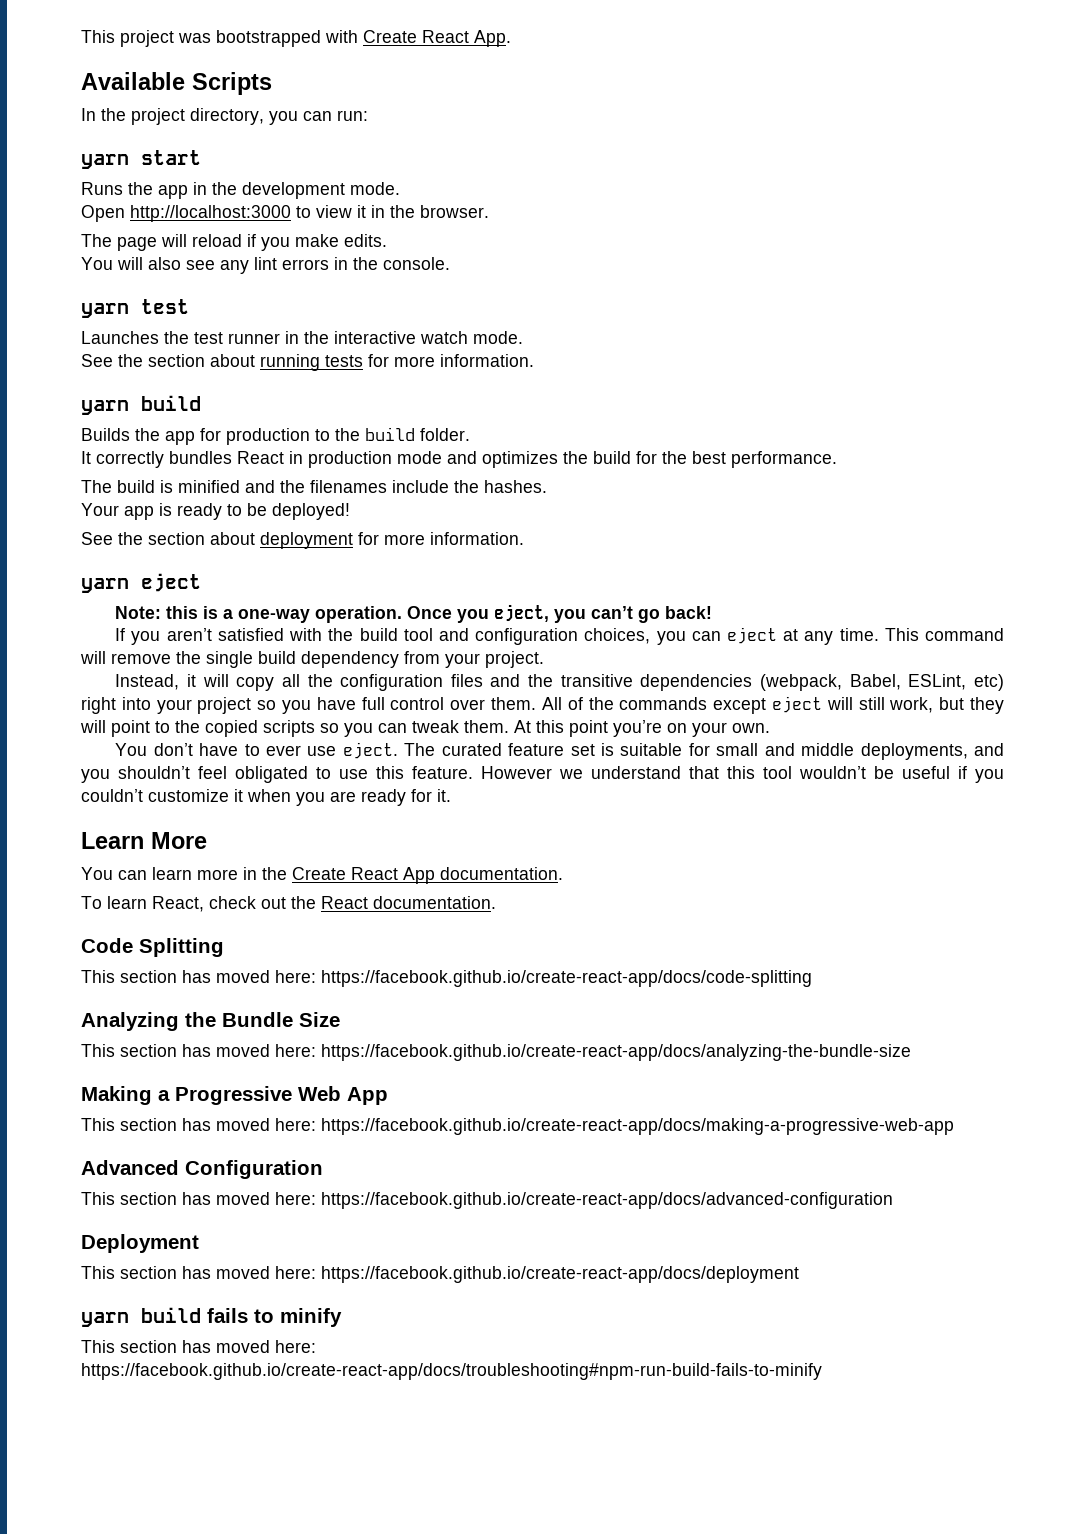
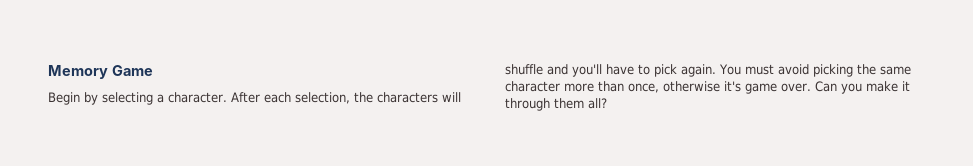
[81,30,511,47] [81,72,272,95] [81,108,368,125] [81,150,201,169] [81,182,400,199] [81,205,489,222] [81,234,387,251] [81,257,450,274] [81,299,189,318] [81,331,523,344] [81,354,534,371] [81,395,201,415] [81,427,470,445] [81,451,837,468] [81,480,547,493] [81,503,350,520] [81,532,524,549] [81,573,201,593] [115,604,713,623] [115,627,1005,645] [80,651,544,668] [115,674,1004,691] [81,696,1005,714] [80,720,770,737] [115,742,1004,760] [81,766,1004,783] [81,789,451,806] [81,832,207,849] [81,867,563,884] [81,896,496,912] [81,938,224,957] [81,970,812,987] [81,1012,340,1031] [81,1044,911,1061] [81,1086,388,1105] [81,1118,954,1135] [81,1160,323,1179] [81,1192,893,1209] [81,1234,199,1253] [81,1266,799,1283] [81,1307,342,1327] [81,1340,316,1353] [81,1363,822,1380] This project was bootstrapped with Create React App. // Available Scripts // In the project directory, you can run: // yarn start // Runs the app in the development mode. // Open http://localhost:3000 to view it in the browser. // The page will reload if you make edits. // You will also see any lint errors in the console. // yarn test // Launches the test runner in the interactive watch mode. // See the section about running tests for more information. // yarn build // Builds the app for production to the build folder. // It correctly bundles React in production mode and optimizes the build for the best performance. // The build is minified and the filenames include the hashes. // Your app is ready to be deployed! // See the section about deployment for more information. // yarn eject // Note: this is a one-way operation. Once you eject, you can’t go back! // If you aren’t satisfied with the build tool and configuration choices, you can eject at any time. This command will remove the single build dependency from your project. // Instead, it will copy all the configuration files and the transitive dependencies (webpack, Babel, ESLint, etc) right into your project so you have full control over them. All of the commands except eject will still work, but they will point to the copied scripts so you can tweak them. At this point you’re on your own. // You don’t have to ever use eject. The curated feature set is suitable for small and middle deployments, and you shouldn’t feel obligated to use this feature. However we understand that this tool wouldn’t be useful if you couldn’t customize it when you are ready for it. // Learn More // You can learn more in the Create React App documentation. // To learn React, check out the React documentation. // Code Splitting // This section has moved here: https://facebook.github.io/create-react-app/docs/code-splitting // Analyzing the Bundle Size // This section has moved here: https://facebook.github.io/create-react-app/docs/analyzing-the-bundle-size // Making a Progressive Web App // This section has moved here: https://facebook.github.io/create-react-app/docs/making-a-progressive-web-app // Advanced Configuration // This section has moved here: https://facebook.github.io/create-react-app/docs/advanced-configuration // Deployment // This section has moved here: https://facebook.github.io/create-react-app/docs/deployment // yarn build fails to minify // This section has moved here: https://facebook.github.io/create-react-app/docs/troubleshooting#npm-run-build-fails-to-minify -> [48,65,153,79] [48,92,461,105] [505,64,911,77] [505,81,910,94] [505,98,607,111] Memory Game // Begin by selecting a character. After each selection, the characters will shuffle and you'll have to pick again. You must avoid picking the same character more than once, otherwise it's game over. Can you make it through them all?

